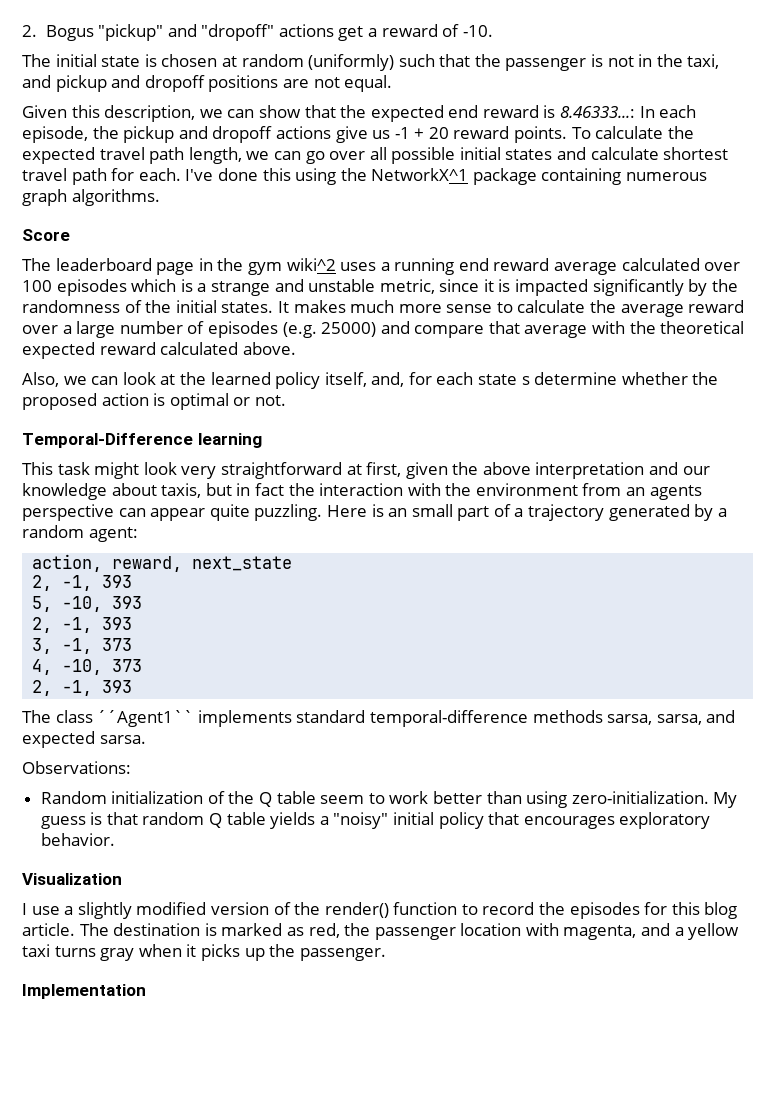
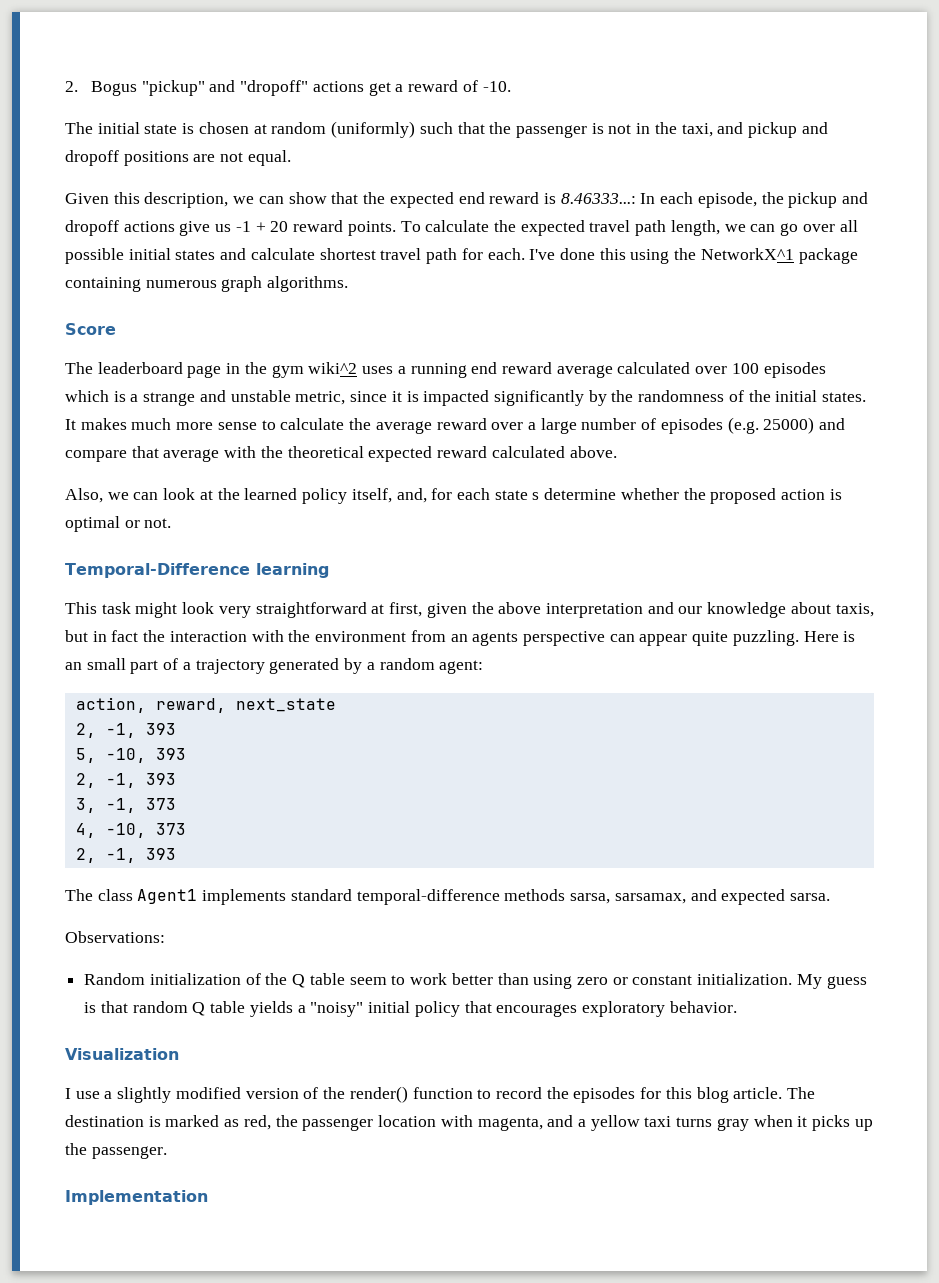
[97,710,194,727] ´´Agent1`` -> [137,889,198,904] Agent1
[656,714,702,725] sarsa, -> [614,893,686,904] sarsamax,
[571,791,709,804] zero-initialization. -> [576,973,793,985] zero or constant initialization.

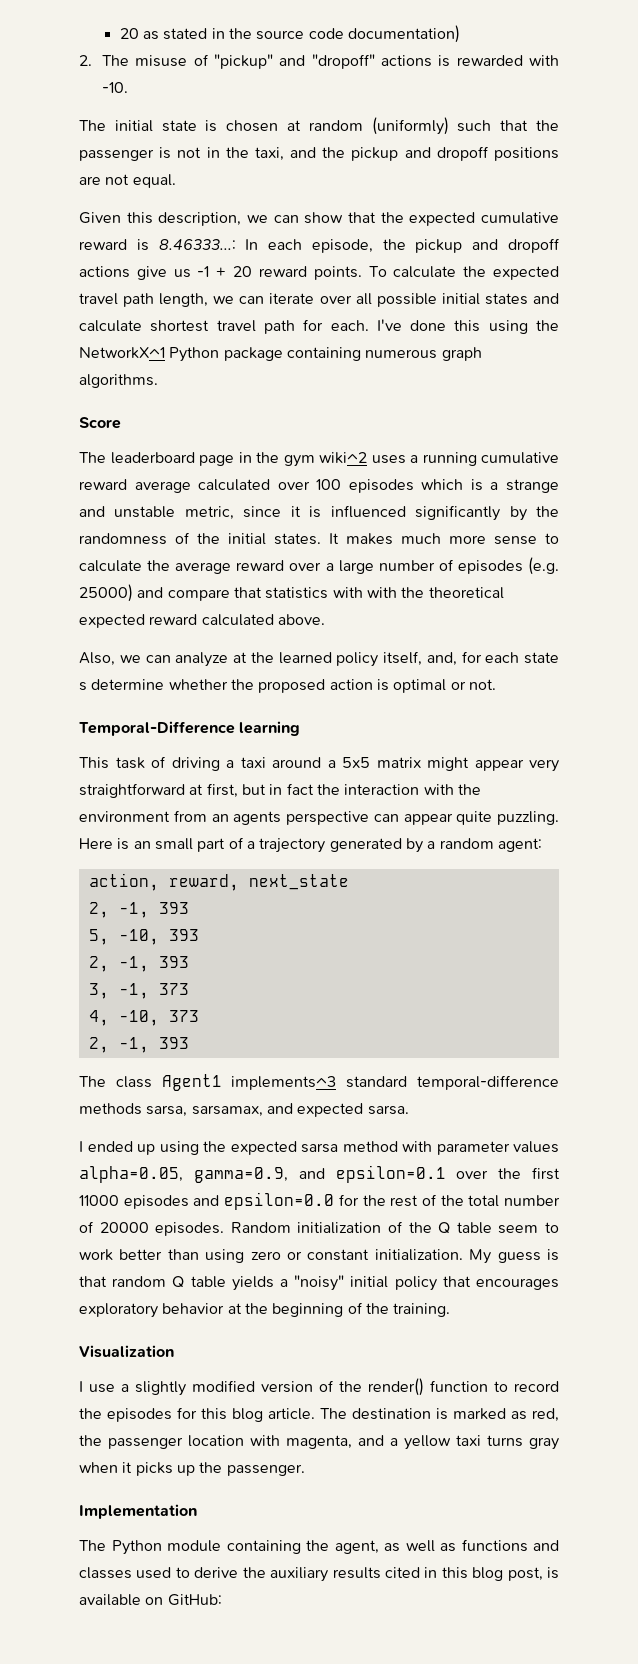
[65,80,478,96] 2. Bogus "pickup" and "dropoff" actions get a reward of -> [119,25,461,43] [79,54,559,69] 20 as stated in the source code documentation) // 2. The misuse of "pickup" and "dropoff" actions is rewarded with
(744, 128) none -> [322,147,346,158] the
[458,192,485,204] end -> [481,212,559,224] cumulative
[780,223,799,236] go -> [269,293,315,304] iterate
(794, 254) none -> [169,347,220,362] Python
[471,362,498,374] end -> [481,452,559,464] cumulative
[423,390,490,406] impacted -> [330,505,406,518] influenced
[163,449,220,462] average -> [265,587,363,599] statistics with
[163,488,196,500] look -> [175,652,229,667] analyze
[135,602,874,618] might look very straightforward at first, given the above interpretation and our knowledge about taxis, -> [151,756,559,772] [79,783,238,798] of driving a taxi around a 5x5 matrix might appear very straightforward at first,
[202,889,287,905] implements -> [231,1076,337,1090] implements^3
[65,931,165,943] Observations: // -> [79,1141,559,1155] [79,1165,560,1183] [79,1192,560,1210] [79,1221,225,1236] I ended up using the expected sarsa method with parameter values alpha=0.05, gamma=0.9, and epsilon=0.1 over the first 11000 episodes and epsilon=0.0 for the rest of the total number of 20000 episodes.
[669,1001,737,1013] behavior. -> [162,1302,451,1317] behavior at the beginning of the training.
(208, 1197) none -> [79,1539,559,1555] [79,1567,559,1582] [79,1594,222,1606] // The Python module containing the agent, as well as functions and classes used to derive the auxiliary results cited in this blog post, is available on GitHub:

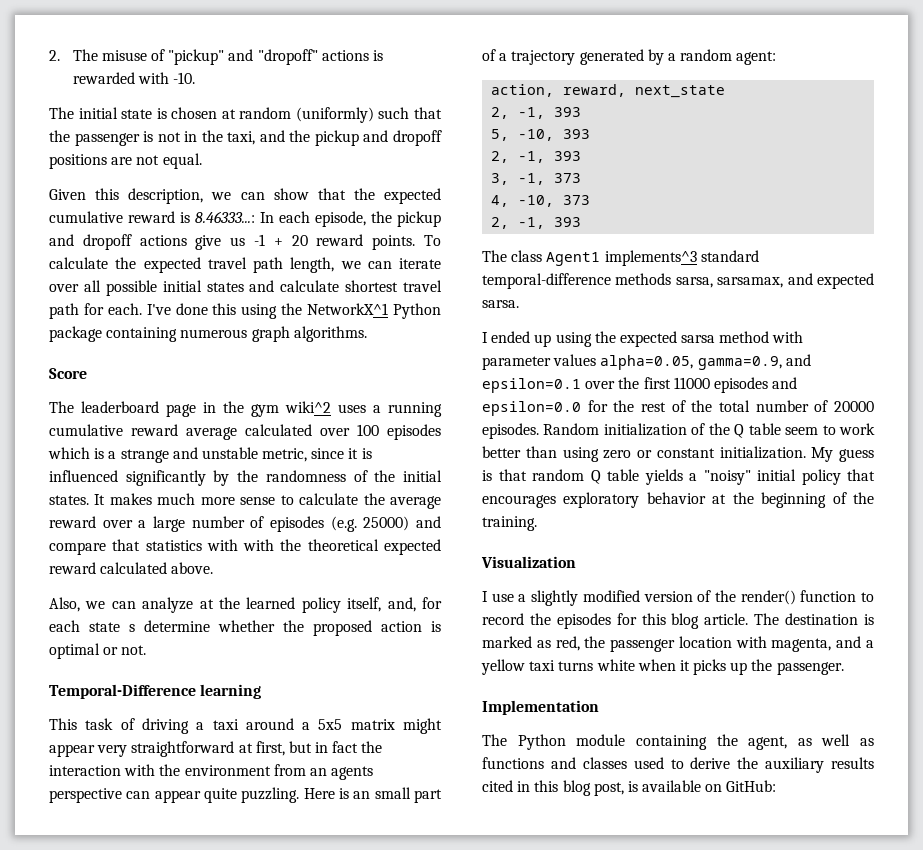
[119,25,461,43] 20 as stated in the source code documentation) // -> (49, 55) none
[529,1437,559,1450] gray -> [596,659,635,671] white

